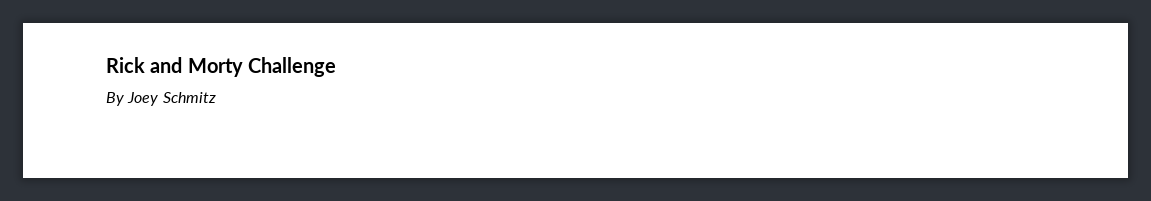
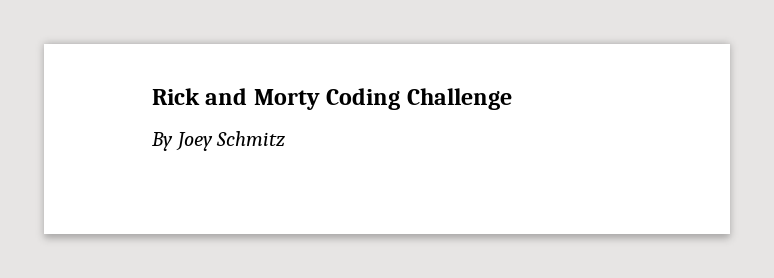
(243, 67) none -> [326,88,401,110] Coding

